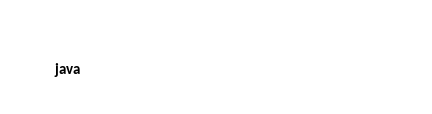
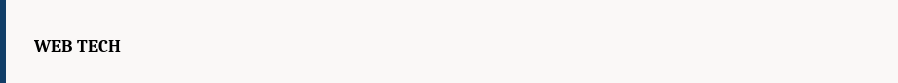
[54,63,80,77] java -> [33,40,121,52] WEB TECH

